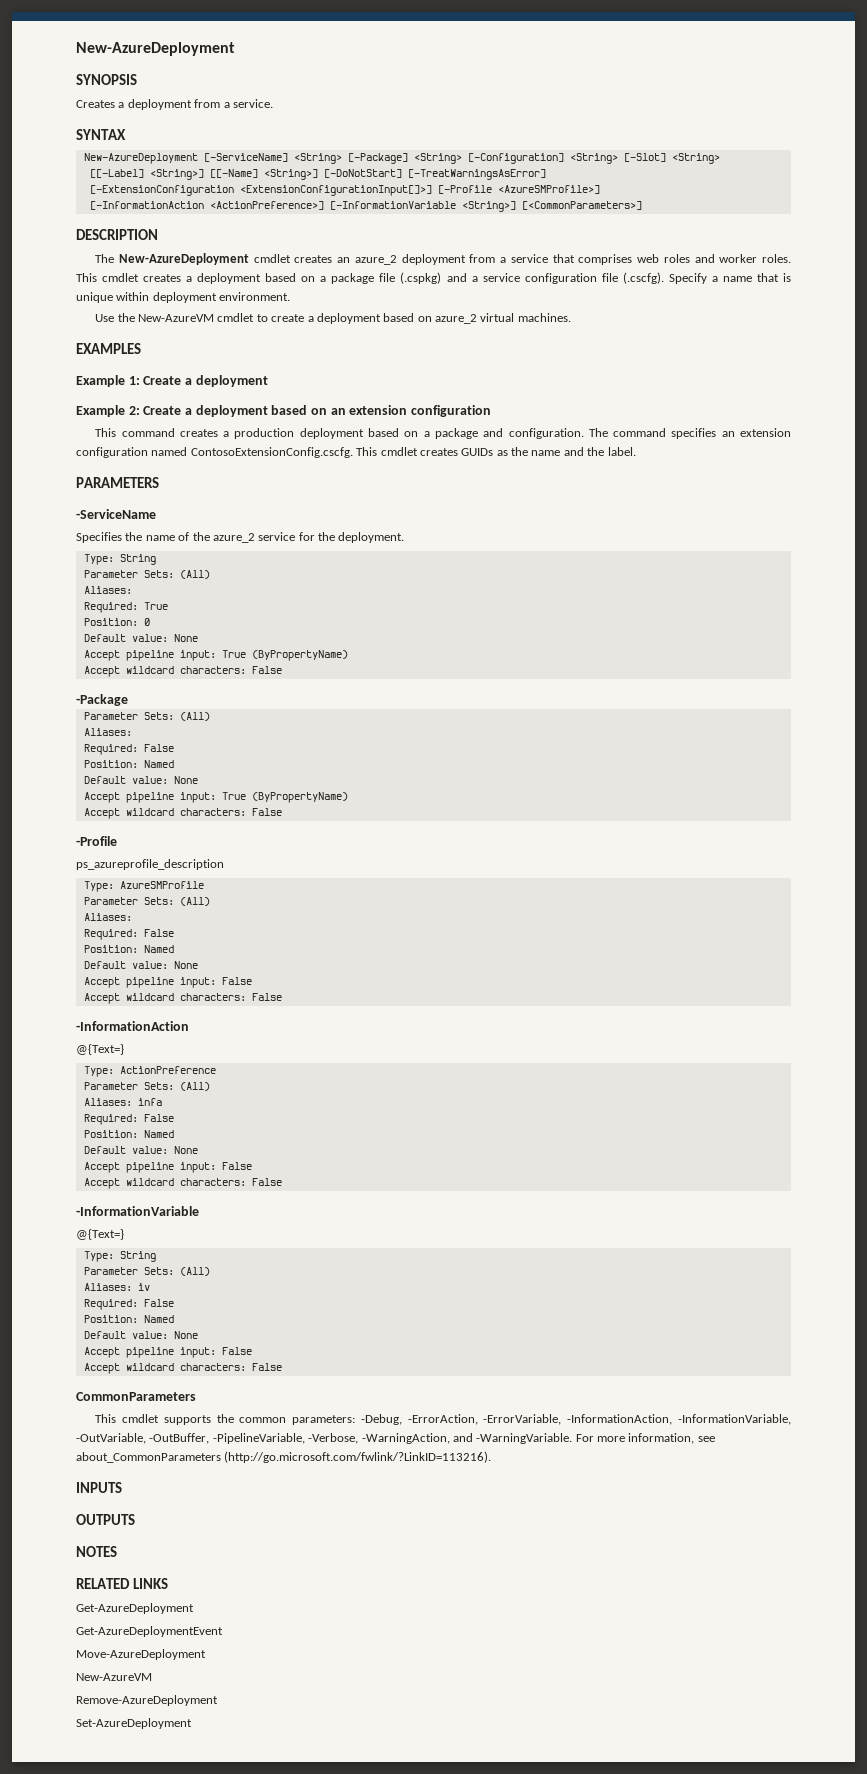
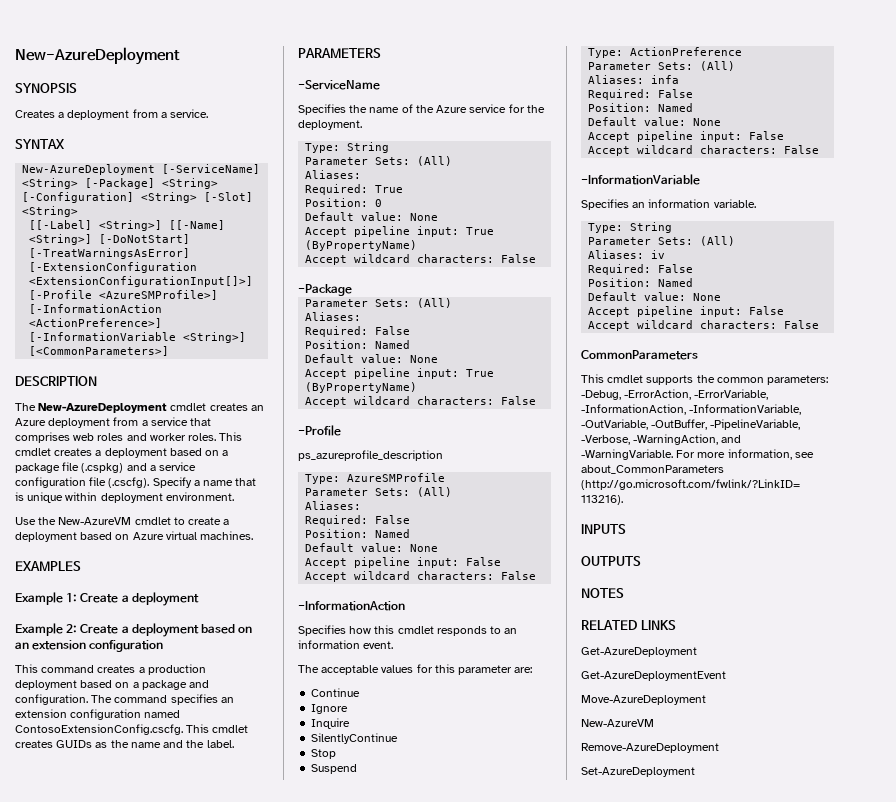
[354,255,397,265] azure_2 -> [15,418,46,426] Azure
[435,314,478,324] azure_2 -> [132,532,164,540] Azure
[212,533,255,543] azure_2 -> [436,105,468,113] Azure
[76,1044,124,1055] @{Text=} -> [298,625,518,636] [298,640,394,649] [298,664,533,675] [311,688,361,697] [311,704,349,714] [311,718,351,729] [311,733,399,744] [311,749,337,759] [311,764,358,774] Specifies how this cmdlet responds to an information event. // The acceptable values for this parameter are: // Continue // Ignore // Inquire // SilentlyContinue // Stop // Suspend
[76,1229,124,1240] @{Text=} -> [581,199,756,210] Specifies an information variable.

